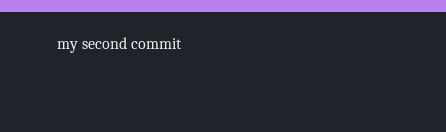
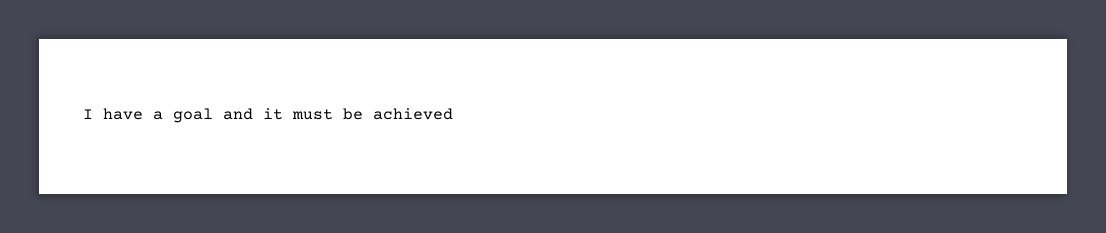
[57,37,183,53] my second commit -> [83,108,453,123] I have a goal and it must be achieved

